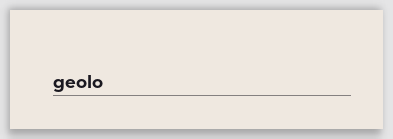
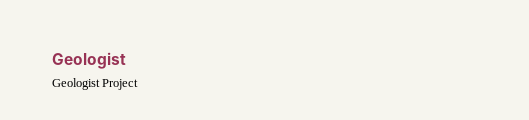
[53,75,103,92] geolo -> [52,52,126,69] [52,78,139,90] Geologist // Geologist Project

